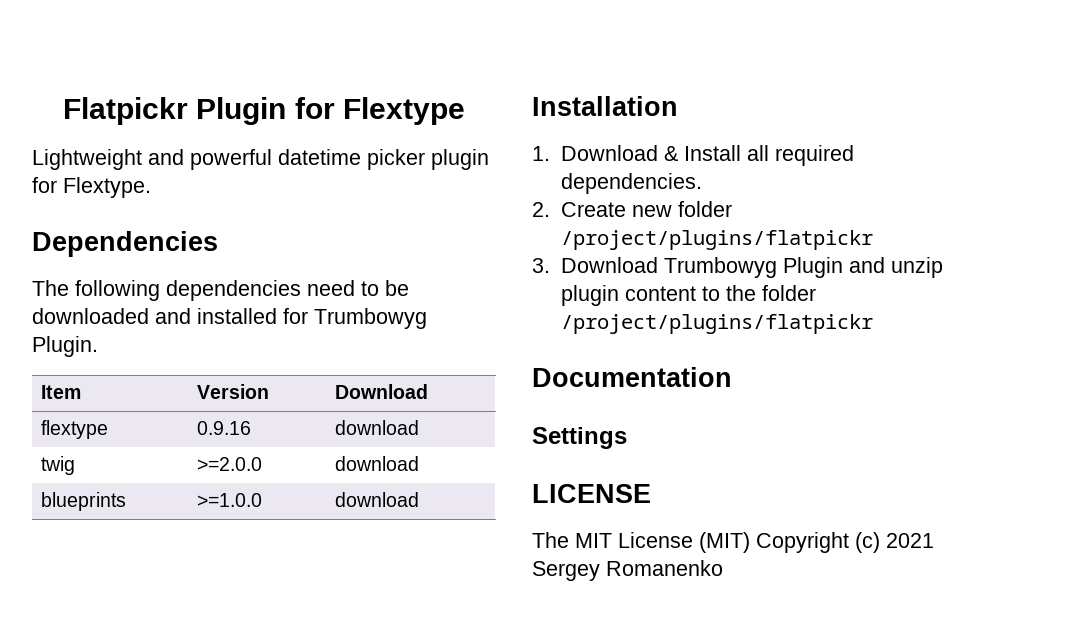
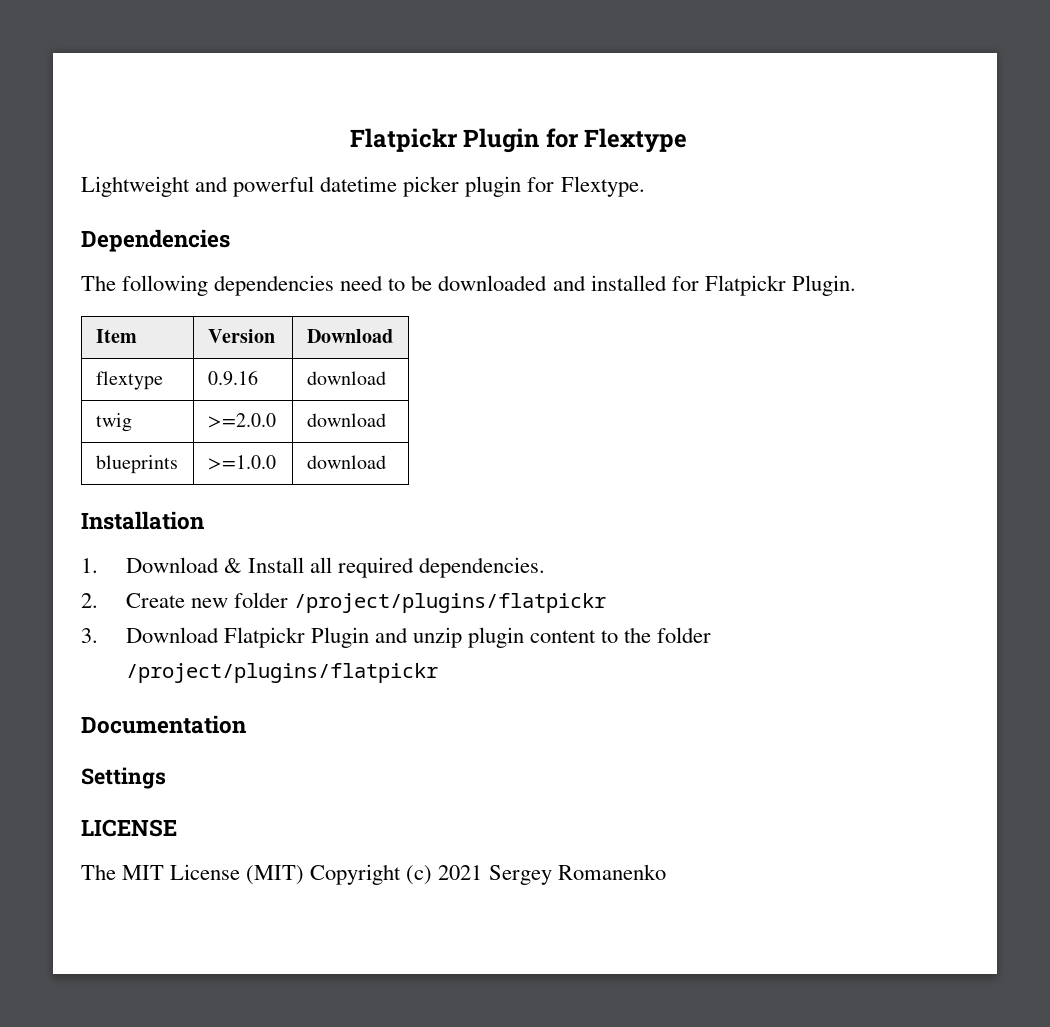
[314,308,427,329] Trumbowyg -> [704,275,786,296] Flatpickr
[663,257,777,278] Trumbowyg -> [223,627,305,648] Flatpickr

